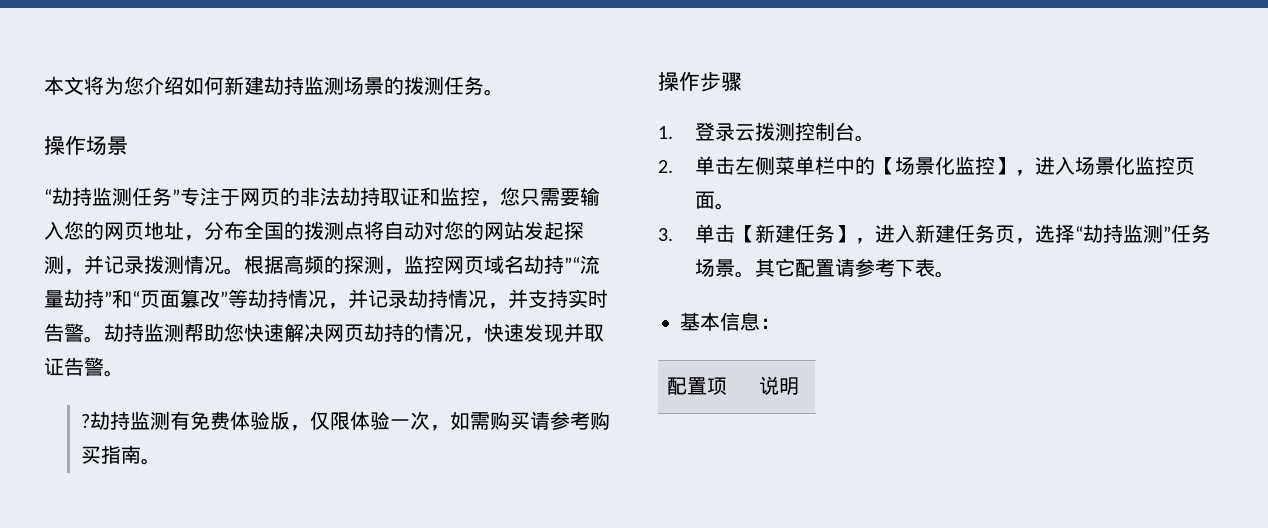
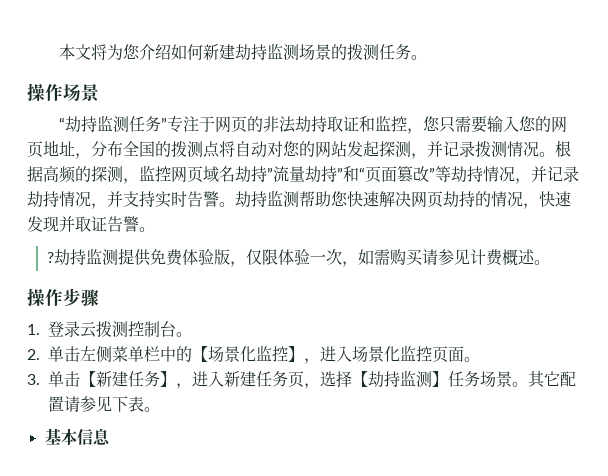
[564,257,580,272] ”“ -> [267,167,273,180] ”
[169,411,190,430] 有 -> [117,248,151,266] 提供
[569,411,610,430] [80,445,141,464] 考购买指南 -> [453,249,535,266] 见计费概述
[1074,224,1171,243] “劫持监测” -> [352,370,448,387] 【劫持监测】
[874,258,895,277] 考 -> [96,396,112,412] 见
[760,318,780,329] [666,377,727,395] [758,376,799,395] ： // 配置项 | 说明 -> (110, 436) none

